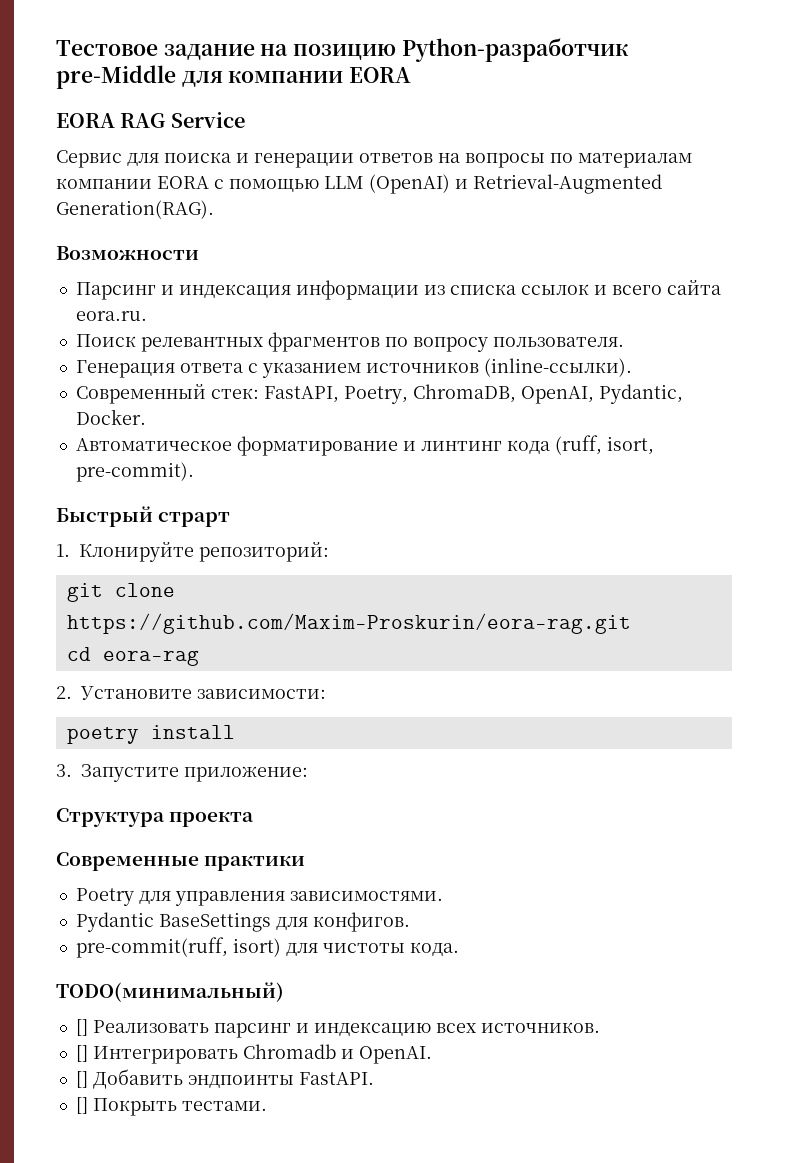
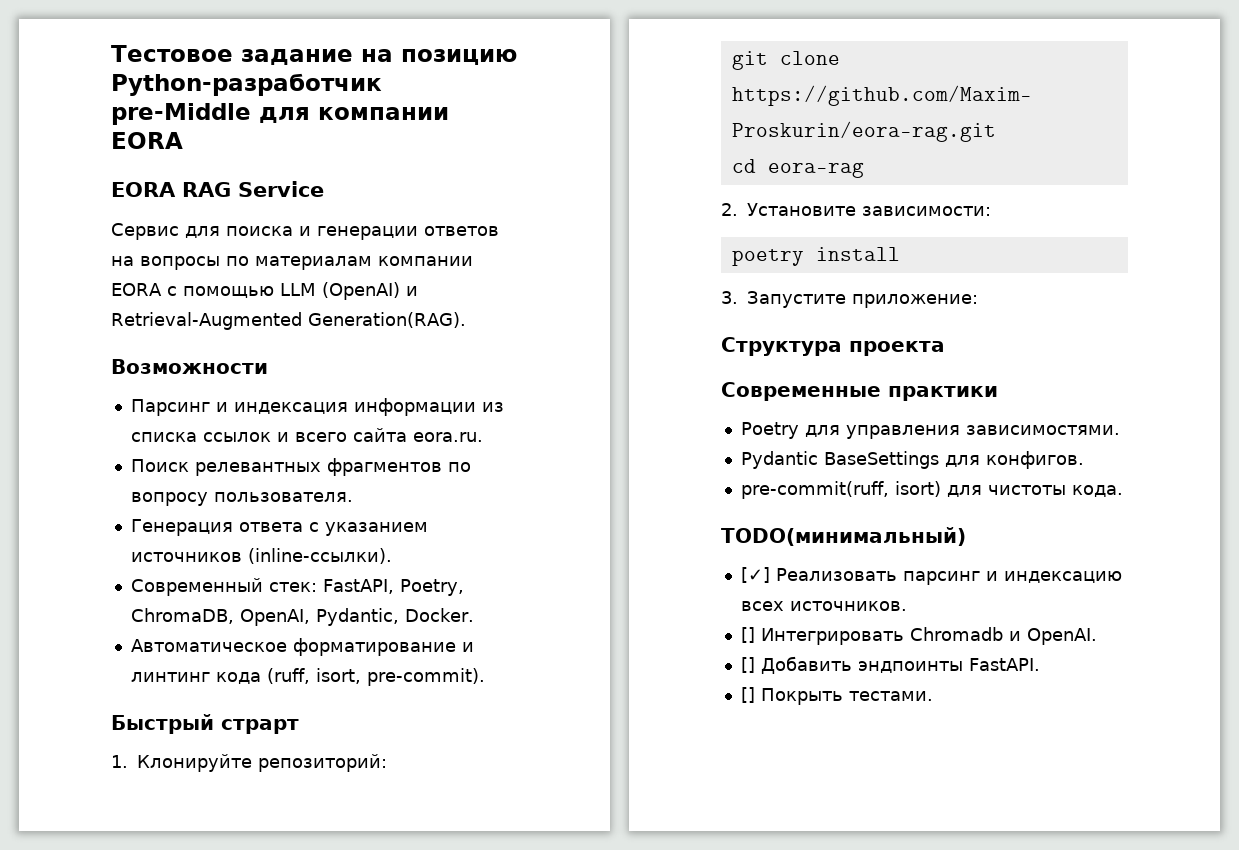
[75,1019,88,1036] [] -> [740,567,770,583] [✓]

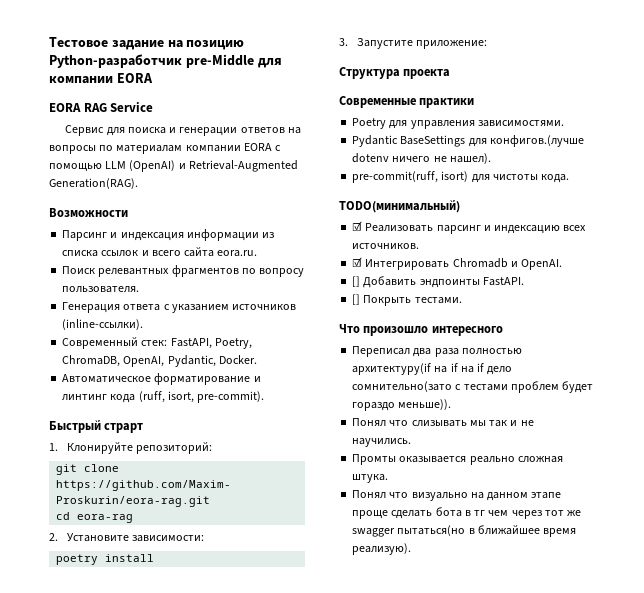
[985,451,1084,469] конфигов. -> [489,135,584,147] [352,153,491,164] конфигов.(лучше dotenv ничего не нашел).
[740,567,770,583] [✓] -> [352,221,363,231] ☑
[740,627,755,643] [] -> [352,257,363,267] ☑
(933, 696) none -> [339,324,503,336] [352,346,522,357] [352,363,513,375] [352,381,594,393] [352,399,452,411] [352,418,534,427] [352,438,412,447] [352,454,563,465] [352,474,389,483] [352,490,562,501] [352,507,582,519] [352,525,577,537] [352,543,412,555] // Что произошло интересного // Переписал два раза полностью архитектуру(if на if на if дело сомнительно(зато с тестами проблем будет гораздо меньше)). // Понял что слизывать мы так и не научились. // Промты оказывается реально сложная штука. // Понял что визуально на данном этапе проще сделать бота в тг чем через тот же swagger пытаться(но в ближайшее время реализую).

